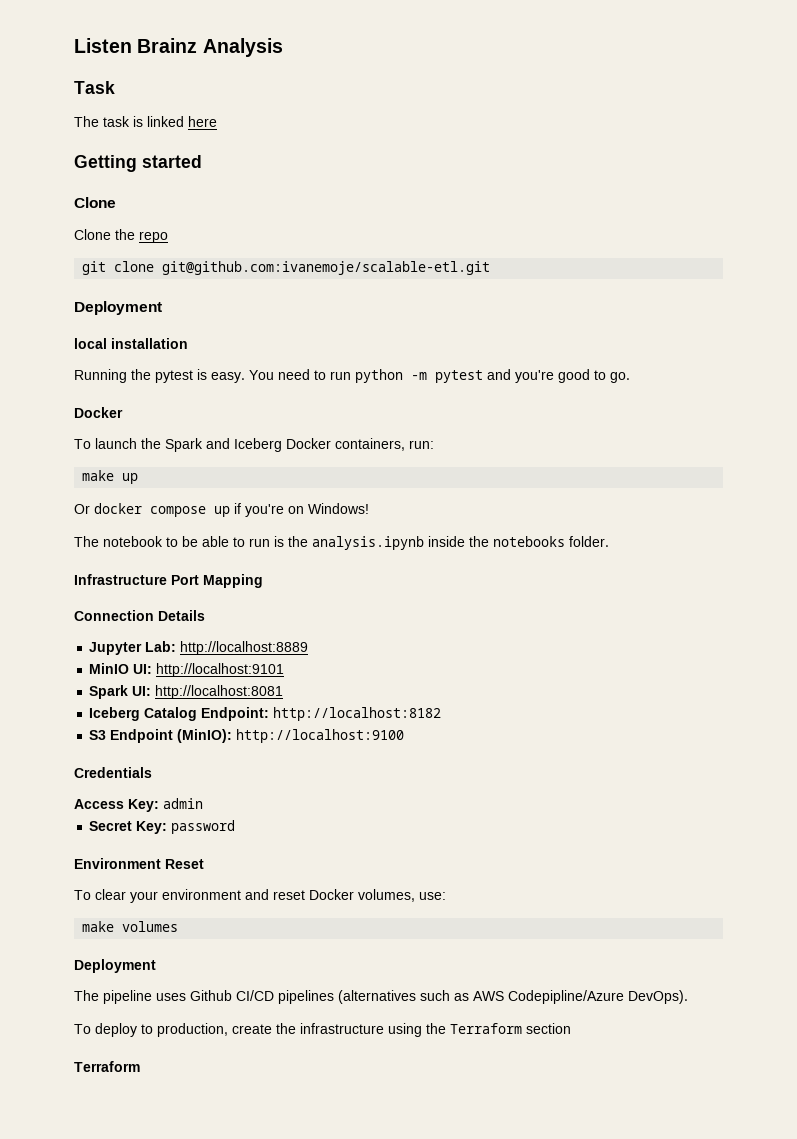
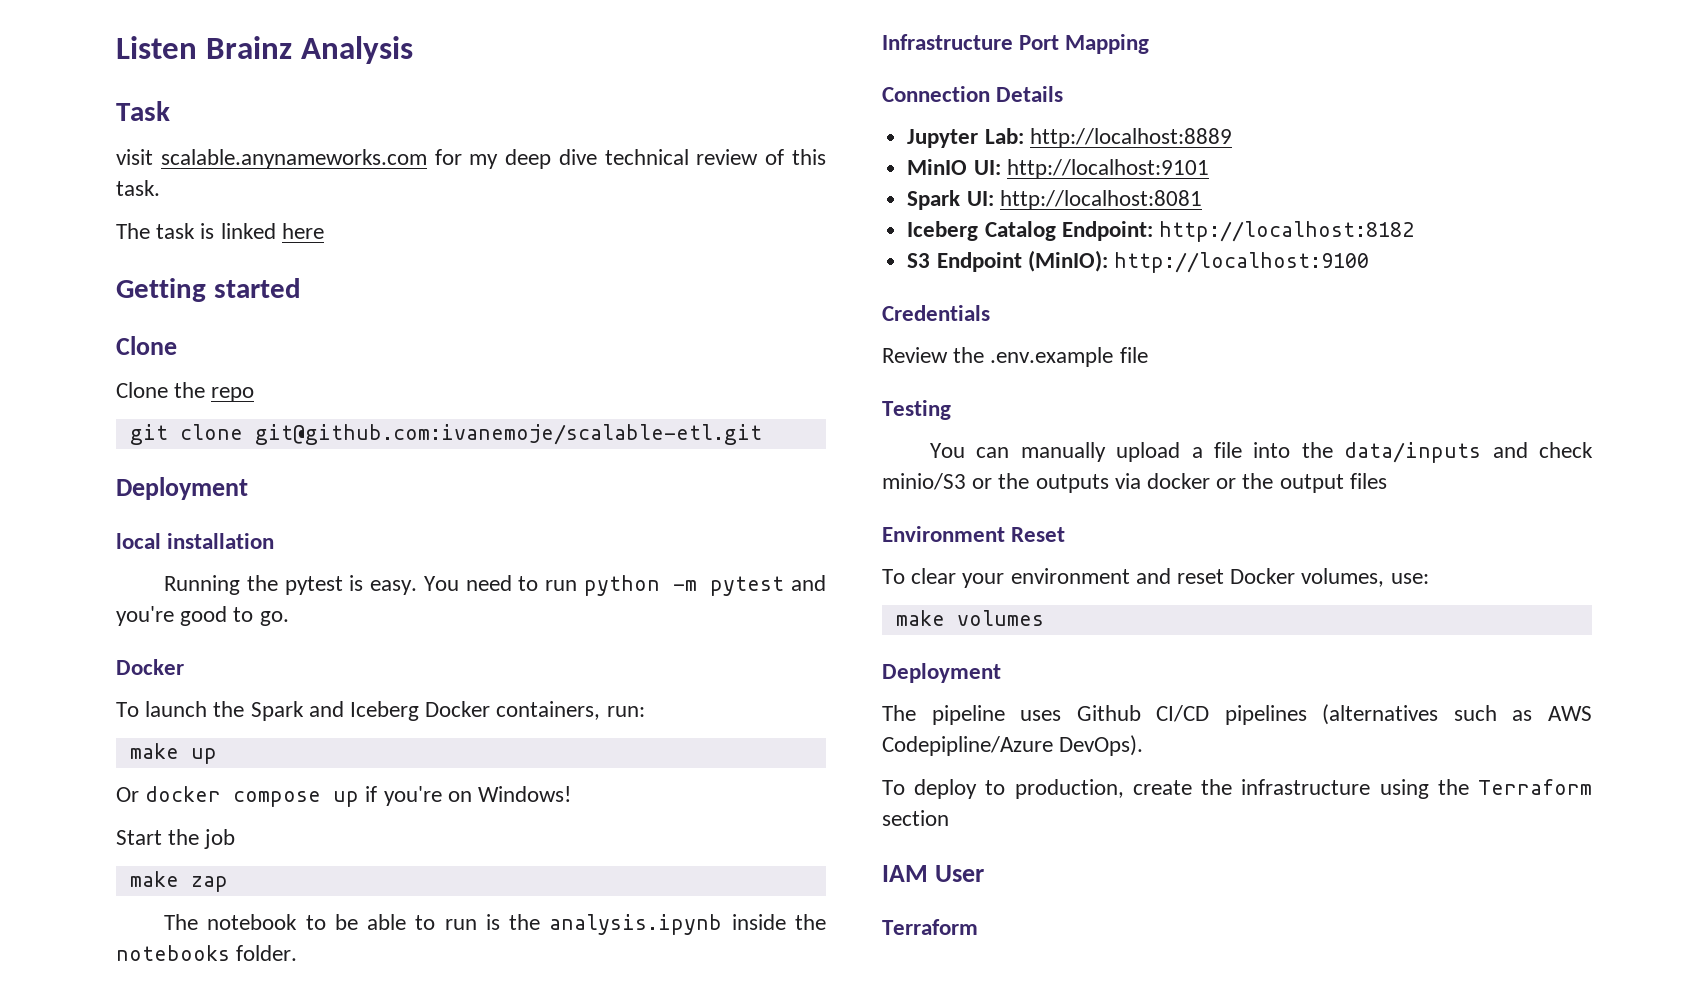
(115, 87) none -> [116,149,827,169] [116,180,160,196] // visit scalable.anynameworks.com for my deep dive technical review of this task.
(369, 508) none -> [116,829,236,849] [129,871,228,892] // Start the job // make zap
[74,798,203,812] [89,820,236,834] Access Key: admin // Secret Key: password -> [882,347,1148,367] [882,400,951,420] [929,442,1593,463] [882,473,1387,493] Review the .env.example file // Testing // You can manually upload a file into the data/inputs and check minio/S3 or the outputs via docker or the output files
(571, 1028) none -> [882,865,985,882] // IAM User

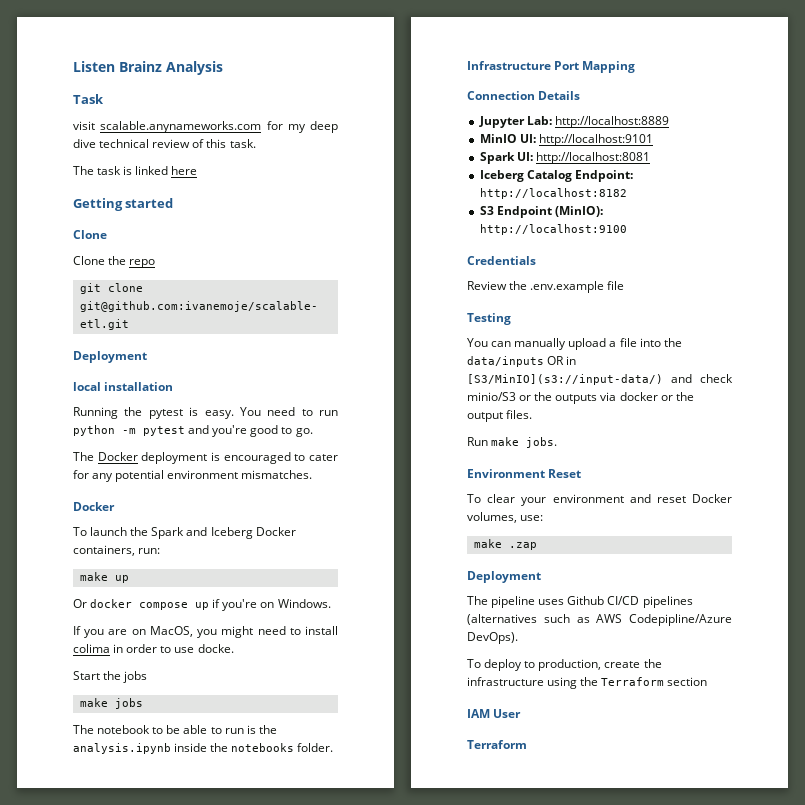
(289, 618) none -> [73,452,338,464] [73,470,313,482] // The Docker deployment is encouraged to cater for any potential environment mismatches.
[478,786,572,802] Windows! -> [277,599,331,608] [73,626,338,638] [73,644,234,653] Windows. // If you are on MacOS, you might need to install colima in order to use docke.
[204,829,236,849] [129,871,228,892] job // make zap -> [123,671,148,683] [79,698,143,709] jobs // make jobs
(1482, 452) none -> [547,356,577,365] [467,374,663,385] OR in [S3/MinIO](s3://input-data/)
[1349,473,1387,489] files -> [506,410,533,419] [467,437,558,448] files. // Run make jobs.
[956,610,1044,626] volumes -> [508,542,537,550] .zap

